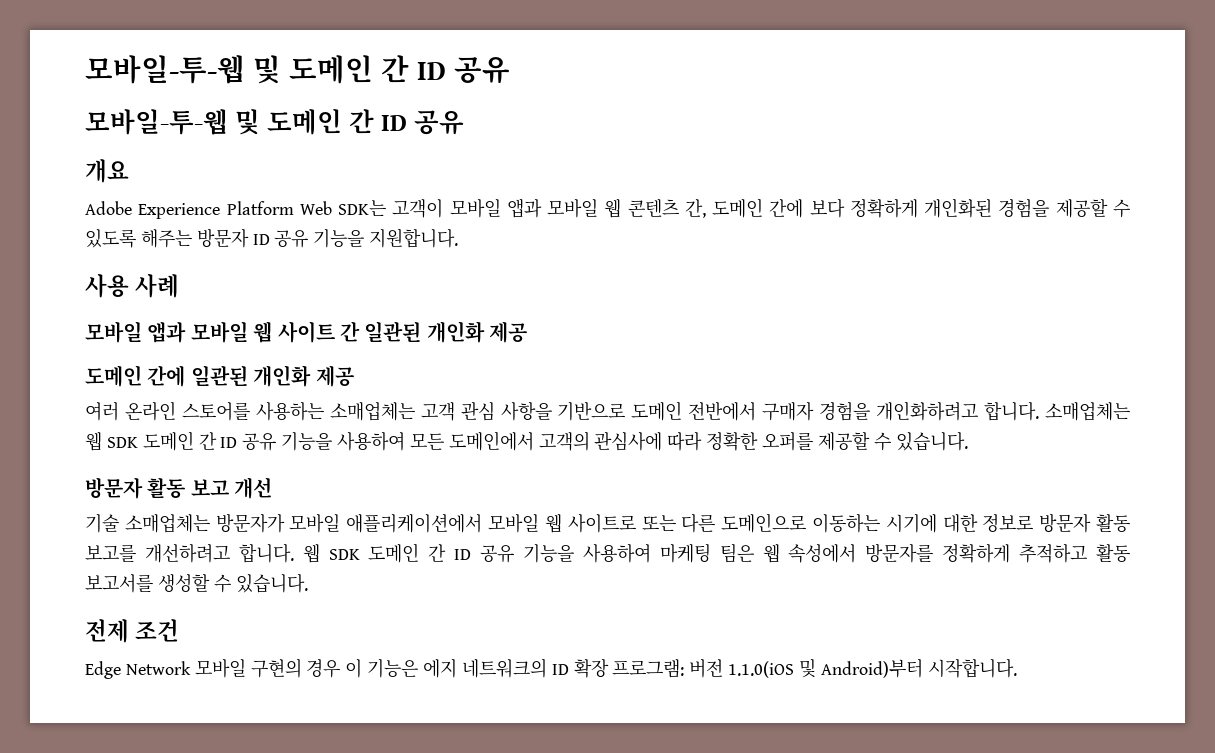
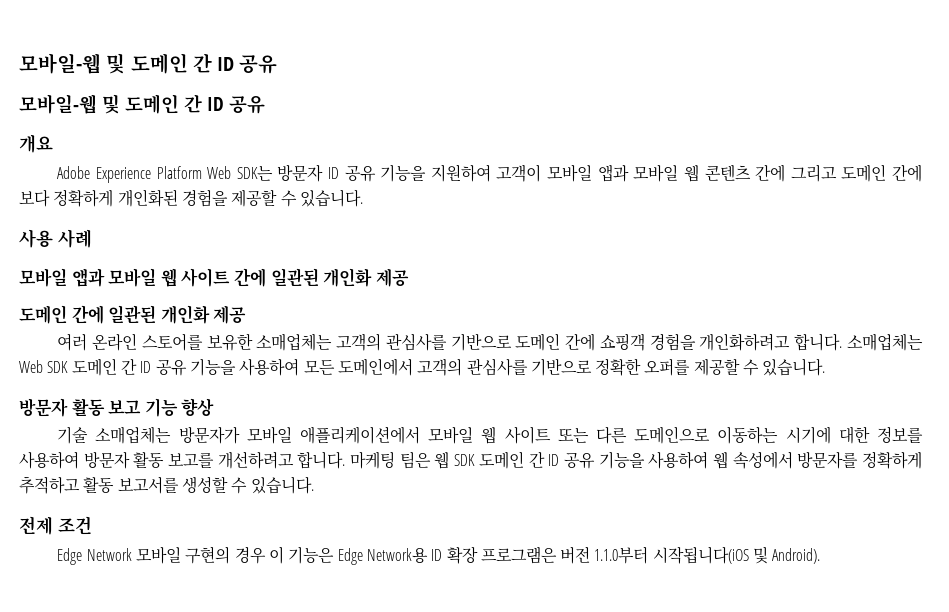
[85,55,510,84] [85,109,228,135] 모바일-투-웹 및 도메인 간 ID 공유 // 모바일-투-웹 -> [19,53,278,74] [19,94,97,114] 모바일-웹 및 도메인 간 ID 공유 // 모바일-웹
(387, 208) none -> [277,164,491,182] 방문자 ID 공유 기능을 지원하여
[684,199,706,218] 간, -> [755,164,837,182] 간에 그리고
[85,228,459,248] 있도록 해주는 방문자 ID 공유 기능을 지원합니다. -> [299,189,363,207] 있습니다.
[340,321,360,342] 간 -> [233,268,266,287] 간에
[255,401,815,421] 사용하는 소매업체는 고객 관심 사항을 기반으로 도메인 전반에서 구매자 -> [206,333,645,351] 보유한 소매업체는 고객의 관심사를 기반으로 도메인 간에 쇼핑객
[85,432,102,451] 웹 -> [19,360,43,373] Web
[594,432,703,451] 관심사에 따라 -> [466,358,592,376] 관심사를 기반으로
[234,477,273,499] 개선 -> [144,398,215,417] 기능 향상
[567,514,636,533] 사이트로 -> [504,426,551,444] 사이트
[982,514,1034,532] 정보로 -> [876,426,923,443] [19,451,79,469] 정보를 사용하여
[302,543,754,563] 웹 SDK 도메인 간 ID 공유 기능을 사용하여 마케팅 팀은 -> [350,451,709,469] 마케팅 팀은 웹 SDK 도메인 간 ID 공유 기능을 사용하여
[423,658,1017,678] 에지 네트워크의 ID 확장 프로그램: 버전 1.1.0(iOS 및 Android)부터 시작합니다. -> [337,546,821,565] Edge Network용 ID 확장 프로그램은 버전 1.1.0부터 시작됩니다(iOS 및 Android).

